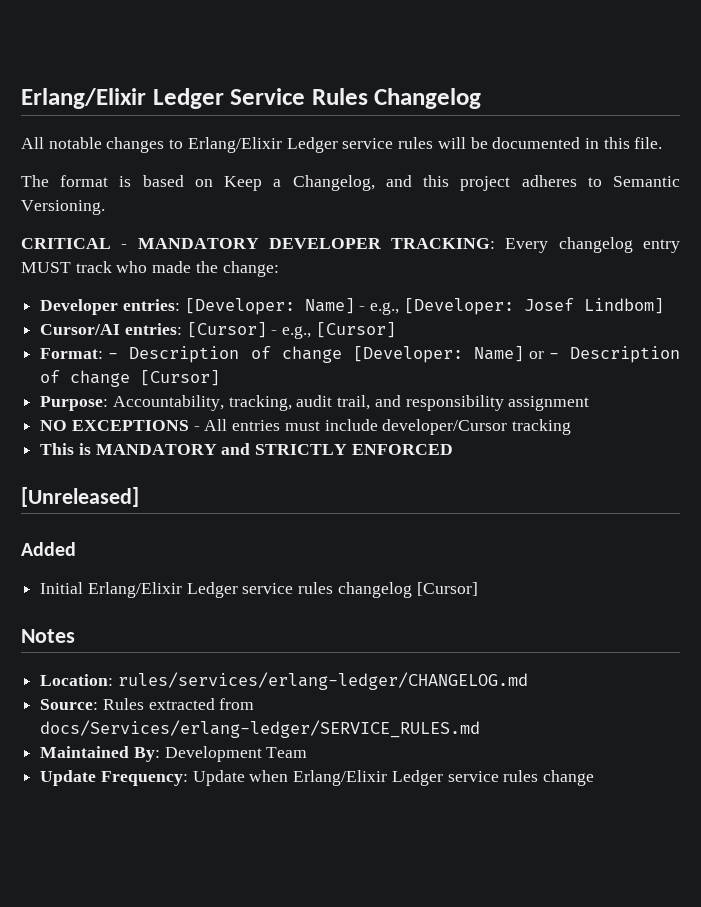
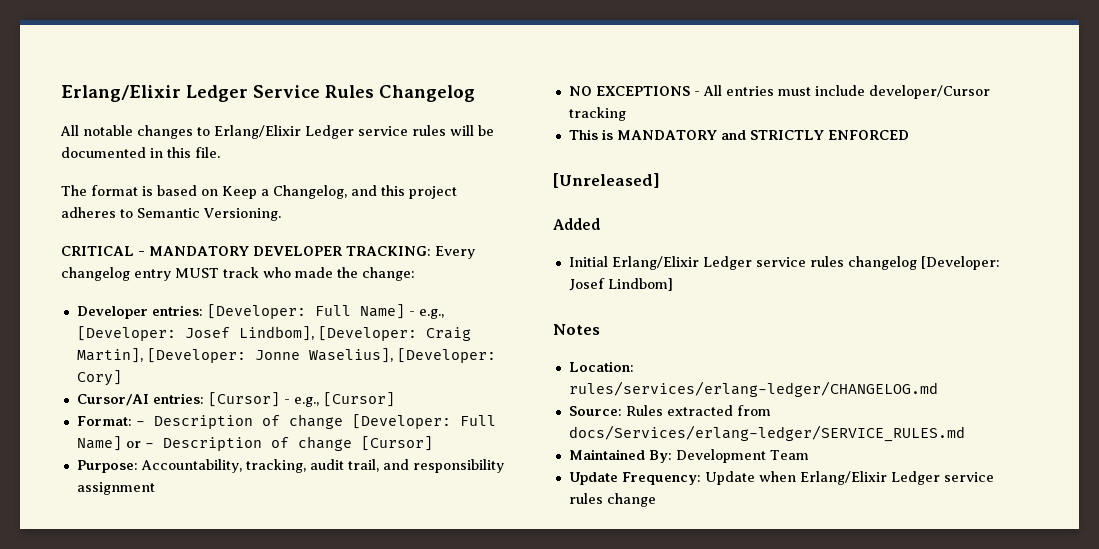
(295, 306) none -> [314,305,351,316] Full
[583,298,664,314] Lindbom] -> [238,326,471,341] [76,348,496,363] [76,370,122,386] Lindbom], [Developer: Craig Martin], [Developer: Jonne Waselius], [Developer: Cory]
(463, 354) none -> [459,415,496,426] Full
[416,582,478,596] [Cursor] -> [920,256,1000,270] [568,278,673,291] [Developer: Josef Lindbom]

